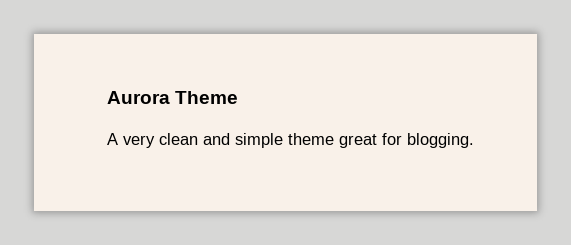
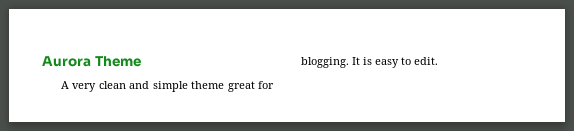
(474, 140) none -> [352,57,438,68] It is easy to edit.

